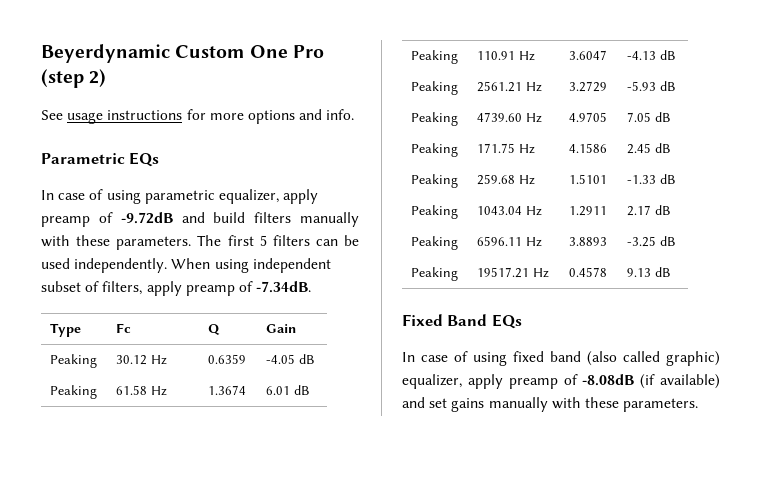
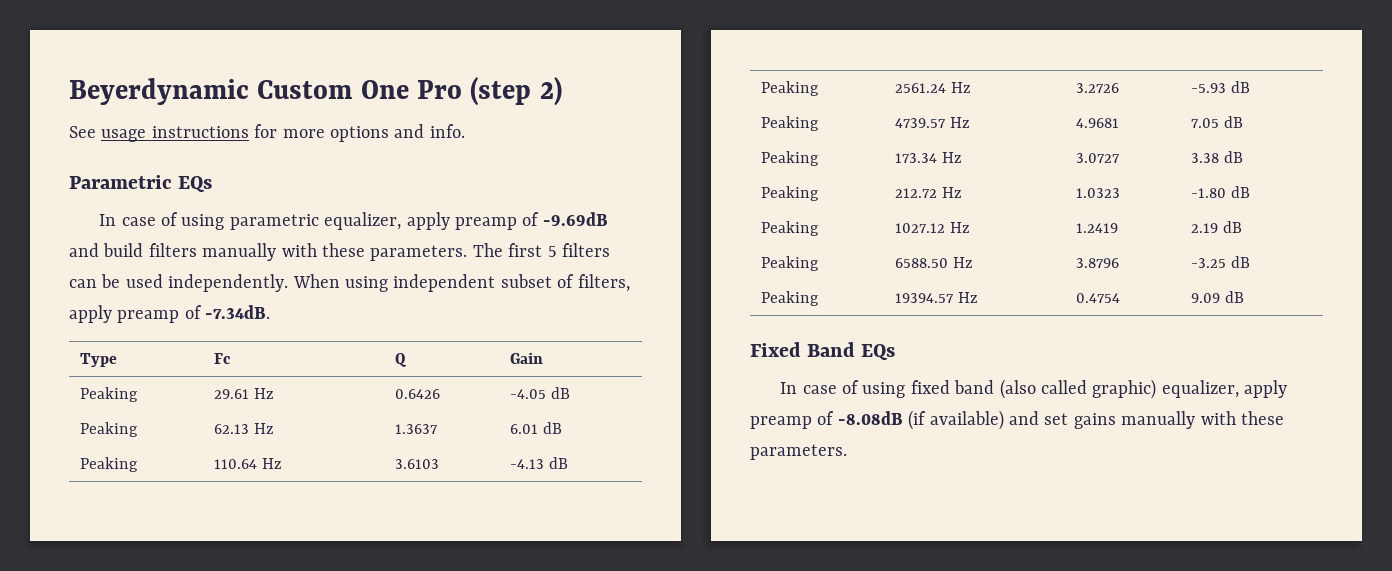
[120,212,173,224] -9.72dB -> [542,212,608,226] -9.69dB
[116,355,168,365] [208,354,247,364] 30.12 Hz | 0.6359 -> [214,388,274,399] [395,389,441,399] 29.61 Hz | 0.6426
[116,385,168,396] [208,385,247,395] 61.58 Hz | 1.3674 -> [214,423,274,434] [395,424,439,434] 62.13 Hz | 1.3637
[477,51,536,61] [569,50,608,60] 110.91 Hz | 3.6047 -> [214,458,282,469] [395,459,440,469] 110.64 Hz | 3.6103
[477,81,543,92] [569,81,608,92] 2561.21 Hz | 3.2729 -> [895,82,971,93] [1076,83,1120,93] 2561.24 Hz | 3.2726
[477,112,543,123] [569,112,608,122] 4739.60 Hz | 4.9705 -> [895,117,970,128] [1076,118,1120,128] 4739.57 Hz | 4.9681
[477,143,536,154] [569,143,608,153] [627,143,672,154] [411,174,459,188] [477,174,536,185] [569,174,608,184] [627,174,677,184] [411,205,459,219] [477,206,543,216] [569,206,608,216] [627,205,672,216] [411,236,459,250] [477,236,543,247] [569,237,608,246] 171.75 Hz | 4.1586 | 2.45 dB // Peaking | 259.68 Hz | 1.5101 | -1.33 dB // Peaking | 1043.04 Hz | 1.2911 | 2.17 dB // Peaking | 6596.11 Hz | 3.8893 -> [895,152,962,163] [1076,153,1121,163] [1191,151,1243,163] [761,186,820,201] [895,187,962,198] [1076,188,1121,198] [1191,186,1250,198] [761,221,820,236] [895,222,970,233] [1076,223,1119,233] [1191,221,1242,233] [761,256,820,271] [895,257,973,268] [1076,258,1120,268] 173.34 Hz | 3.0727 | 3.38 dB // Peaking | 212.72 Hz | 1.0323 | -1.80 dB // Peaking | 1027.12 Hz | 1.2419 | 2.19 dB // Peaking | 6588.50 Hz | 3.8796
[477,267,550,278] [569,267,608,277] [627,268,652,277] 19517.21 Hz | 0.4578 | 9.13 -> [895,292,978,303] [1076,293,1121,303] [1191,293,1221,303] 19394.57 Hz | 0.4754 | 9.09

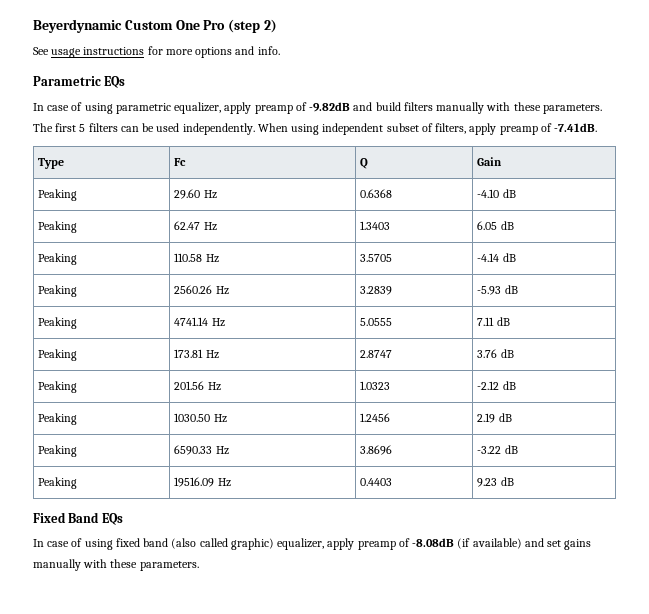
[542,212,608,226] -9.69dB -> [309,102,351,112] -9.82dB
[205,305,271,319] -7.34dB. -> [554,123,598,132] -7.41dB.
[214,388,274,399] [395,389,441,399] [510,387,570,399] [80,422,139,437] [214,423,274,434] [395,424,439,434] [510,422,562,434] [80,457,139,472] [214,458,282,469] [395,459,440,469] [510,457,568,469] [761,81,820,96] [895,82,971,93] [1076,83,1120,93] 29.61 Hz | 0.6426 | -4.05 dB // Peaking | 62.13 Hz | 1.3637 | 6.01 dB // Peaking | 110.64 Hz | 3.6103 | -4.13 dB // Peaking | 2561.24 Hz | 3.2726 -> [174,189,217,199] [360,189,393,198] [477,189,516,198] [38,221,78,233] [174,221,217,231] [360,221,391,230] [477,221,514,230] [38,253,78,265] [174,253,219,263] [360,254,393,262] [477,253,516,262] [38,285,78,297] [174,285,229,295] [360,286,393,295] 29.60 Hz | 0.6368 | -4.10 dB // Peaking | 62.47 Hz | 1.3403 | 6.05 dB // Peaking | 110.58 Hz | 3.5705 | -4.14 dB // Peaking | 2560.26 Hz | 3.2839
[895,117,970,128] [1076,118,1120,128] [1191,116,1243,128] [761,151,820,166] [895,152,962,163] [1076,153,1121,163] [1191,151,1243,163] [761,186,820,201] [895,188,938,198] 4739.57 Hz | 4.9681 | 7.05 dB // Peaking | 173.34 Hz | 3.0727 | 3.38 dB // Peaking | 212.72 -> [174,317,225,327] [360,318,393,326] [477,317,510,326] [38,349,78,361] [174,349,219,359] [360,350,393,358] [477,349,514,358] [38,381,78,393] [174,381,205,390] 4741.14 Hz | 5.0555 | 7.11 dB // Peaking | 173.81 Hz | 2.8747 | 3.76 dB // Peaking | 201.56
[1191,186,1250,198] [761,221,820,236] [895,222,970,233] [1076,223,1119,233] -1.80 dB // Peaking | 1027.12 Hz | 1.2419 -> [477,381,516,390] [38,413,78,425] [174,413,227,423] [360,413,391,422] -2.12 dB // Peaking | 1030.50 Hz | 1.2456
[895,257,973,268] [1076,258,1120,268] [1191,256,1250,268] [761,291,820,306] [895,292,978,303] [1076,293,1121,303] [1191,293,1221,303] 6588.50 Hz | 3.8796 | -3.25 dB // Peaking | 19394.57 Hz | 0.4754 | 9.09 -> [174,445,229,455] [360,445,393,455] [477,445,518,454] [38,477,78,489] [174,477,231,487] [360,478,393,486] [477,478,498,487] 6590.33 Hz | 3.8696 | -3.22 dB // Peaking | 19516.09 Hz | 0.4403 | 9.23

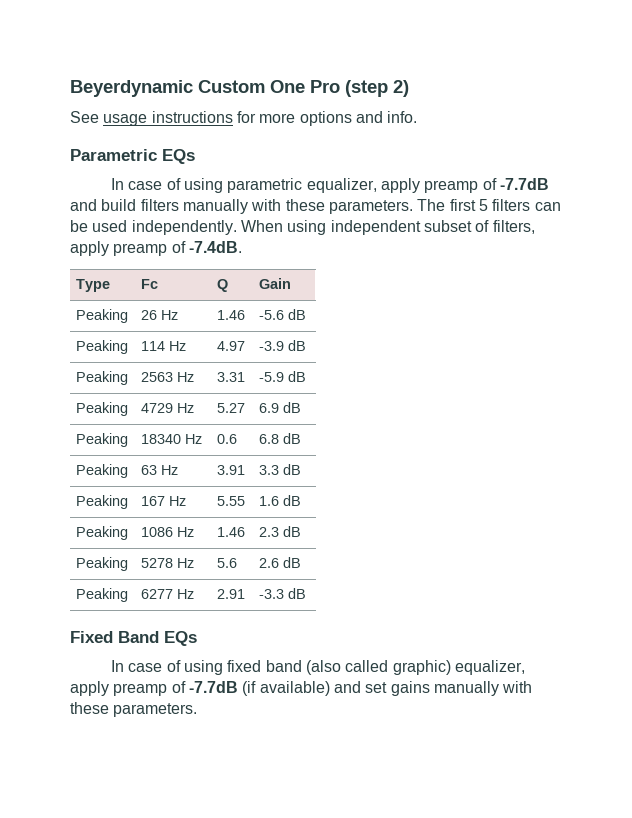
[309,102,351,112] -9.82dB -> [499,178,549,190] -7.7dB
[554,123,598,132] -7.41dB. -> [188,241,242,253] -7.4dB.
[174,189,217,199] [360,189,393,198] [477,189,516,198] [38,221,78,233] [174,221,217,231] [360,221,391,230] [477,221,514,230] [38,253,78,265] [174,253,219,263] [360,254,393,262] [477,253,516,262] [38,285,78,297] [174,285,229,295] [360,286,393,295] [477,285,518,295] [38,317,78,329] [174,317,225,327] [360,318,393,326] [477,317,510,326] [38,349,78,361] [174,349,219,359] [360,350,393,358] [477,349,514,358] [38,381,78,393] [174,381,221,391] [360,381,391,390] [477,381,516,390] [38,413,78,425] [174,413,227,423] [360,413,391,422] [477,413,512,423] [38,445,78,457] [174,445,229,455] [360,445,393,455] [477,445,518,454] [38,477,78,489] [174,477,231,487] [360,478,393,486] [477,478,498,487] 29.60 Hz | 0.6368 | -4.10 dB // Peaking | 62.47 Hz | 1.3403 | 6.05 dB // Peaking | 110.58 Hz | 3.5705 | -4.14 dB // Peaking | 2560.26 Hz | 3.2839 | -5.93 dB // Peaking | 4741.14 Hz | 5.0555 | 7.11 dB // Peaking | 173.81 Hz | 2.8747 | 3.76 dB // Peaking | 201.56 Hz | 1.0323 | -2.12 dB // Peaking | 1030.50 Hz | 1.2456 | 2.19 dB // Peaking | 6590.33 Hz | 3.8696 | -3.22 dB // Peaking | 19516.09 Hz | 0.4403 | 9.23 -> [141,310,179,320] [217,310,246,320] [259,309,307,320] [76,340,129,354] [141,341,187,351] [217,341,246,351] [259,340,307,351] [76,371,129,385] [141,372,195,382] [217,372,246,382] [259,371,307,382] [76,402,129,416] [141,403,195,413] [217,403,246,413] [259,402,302,413] [76,433,129,447] [141,434,203,444] [217,434,238,444] [259,433,302,444] [76,464,129,478] [141,465,179,475] [217,465,246,475] [259,464,302,475] [76,495,129,509] [141,496,187,506] [217,496,246,506] [259,495,302,506] [76,526,129,540] [141,527,195,537] [217,527,246,537] [259,526,302,537] [76,557,129,571] [141,558,195,568] [217,558,238,568] [259,557,302,568] [76,588,129,602] [141,589,195,599] [217,589,246,599] [259,589,285,599] 26 Hz | 1.46 | -5.6 dB // Peaking | 114 Hz | 4.97 | -3.9 dB // Peaking | 2563 Hz | 3.31 | -5.9 dB // Peaking | 4729 Hz | 5.27 | 6.9 dB // Peaking | 18340 Hz | 0.6 | 6.8 dB // Peaking | 63 Hz | 3.91 | 3.3 dB // Peaking | 167 Hz | 5.55 | 1.6 dB // Peaking | 1086 Hz | 1.46 | 2.3 dB // Peaking | 5278 Hz | 5.6 | 2.6 dB // Peaking | 6277 Hz | 2.91 | -3.3
[412,538,455,547] -8.08dB -> [188,681,238,693] -7.7dB

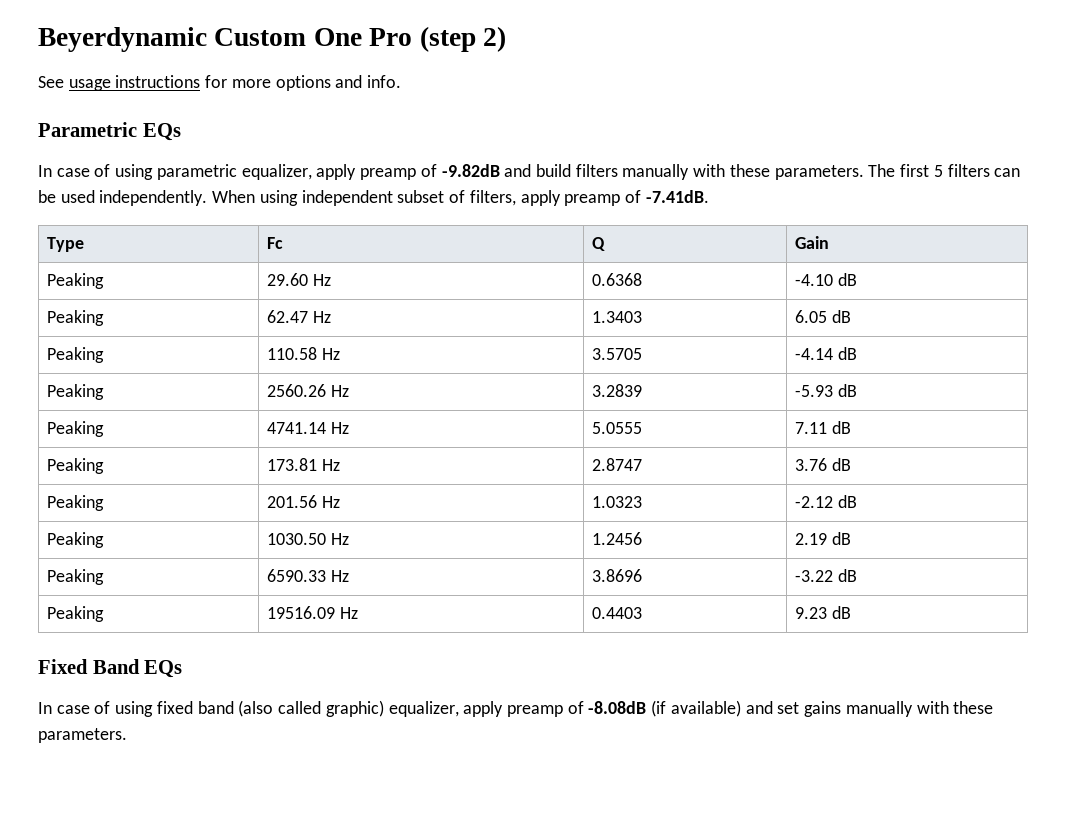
[499,178,549,190] -7.7dB -> [441,164,500,177] -9.82dB
[188,241,242,253] -7.4dB. -> [645,190,709,203] -7.41dB.
[141,310,179,320] [217,310,246,320] [259,309,307,320] [76,340,129,354] [141,341,187,351] [217,341,246,351] [259,340,307,351] [76,371,129,385] [141,372,195,382] [217,372,246,382] [259,371,307,382] [76,402,129,416] [141,403,195,413] [217,403,246,413] [259,402,302,413] [76,433,129,447] [141,434,203,444] [217,434,238,444] [259,433,302,444] [76,464,129,478] [141,465,179,475] [217,465,246,475] [259,464,302,475] [76,495,129,509] [141,496,187,506] [217,496,246,506] [259,495,302,506] [76,526,129,540] [141,527,195,537] [217,527,246,537] [259,526,302,537] [76,557,129,571] [141,558,195,568] [217,558,238,568] [259,557,302,568] [76,588,129,602] [141,589,195,599] [217,589,246,599] [259,589,285,599] 26 Hz | 1.46 | -5.6 dB // Peaking | 114 Hz | 4.97 | -3.9 dB // Peaking | 2563 Hz | 3.31 | -5.9 dB // Peaking | 4729 Hz | 5.27 | 6.9 dB // Peaking | 18340 Hz | 0.6 | 6.8 dB // Peaking | 63 Hz | 3.91 | 3.3 dB // Peaking | 167 Hz | 5.55 | 1.6 dB // Peaking | 1086 Hz | 1.46 | 2.3 dB // Peaking | 5278 Hz | 5.6 | 2.6 dB // Peaking | 6277 Hz | 2.91 | -3.3 -> [267,273,332,286] [592,273,643,286] [795,273,858,286] [47,310,105,326] [267,310,332,323] [592,311,643,323] [795,310,852,323] [47,347,105,363] [267,347,341,360] [592,348,643,360] [795,347,858,360] [47,384,105,400] [267,384,350,397] [592,384,643,397] [795,384,858,397] [47,421,105,437] [267,422,350,434] [592,422,643,434] [795,421,852,434] [47,458,105,474] [267,458,341,471] [592,458,643,471] [795,458,852,471] [47,495,105,511] [267,495,341,508] [592,496,643,508] [795,495,858,508] [47,532,105,548] [267,533,350,545] [592,532,643,545] [795,532,852,545] [47,569,105,585] [267,569,350,582] [592,569,643,582] [795,569,858,582] [47,606,105,622] [267,606,359,619] [592,607,643,619] [795,607,828,619] 29.60 Hz | 0.6368 | -4.10 dB // Peaking | 62.47 Hz | 1.3403 | 6.05 dB // Peaking | 110.58 Hz | 3.5705 | -4.14 dB // Peaking | 2560.26 Hz | 3.2839 | -5.93 dB // Peaking | 4741.14 Hz | 5.0555 | 7.11 dB // Peaking | 173.81 Hz | 2.8747 | 3.76 dB // Peaking | 201.56 Hz | 1.0323 | -2.12 dB // Peaking | 1030.50 Hz | 1.2456 | 2.19 dB // Peaking | 6590.33 Hz | 3.8696 | -3.22 dB // Peaking | 19516.09 Hz | 0.4403 | 9.23
[188,681,238,693] -7.7dB -> [588,701,647,714] -8.08dB

